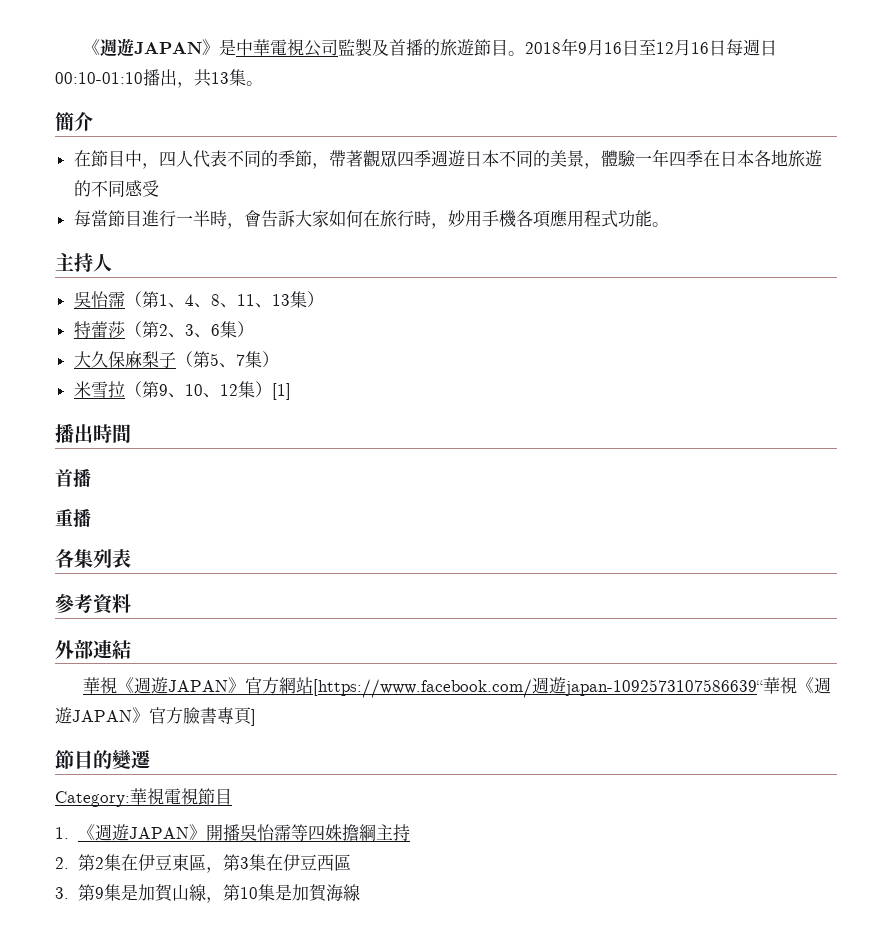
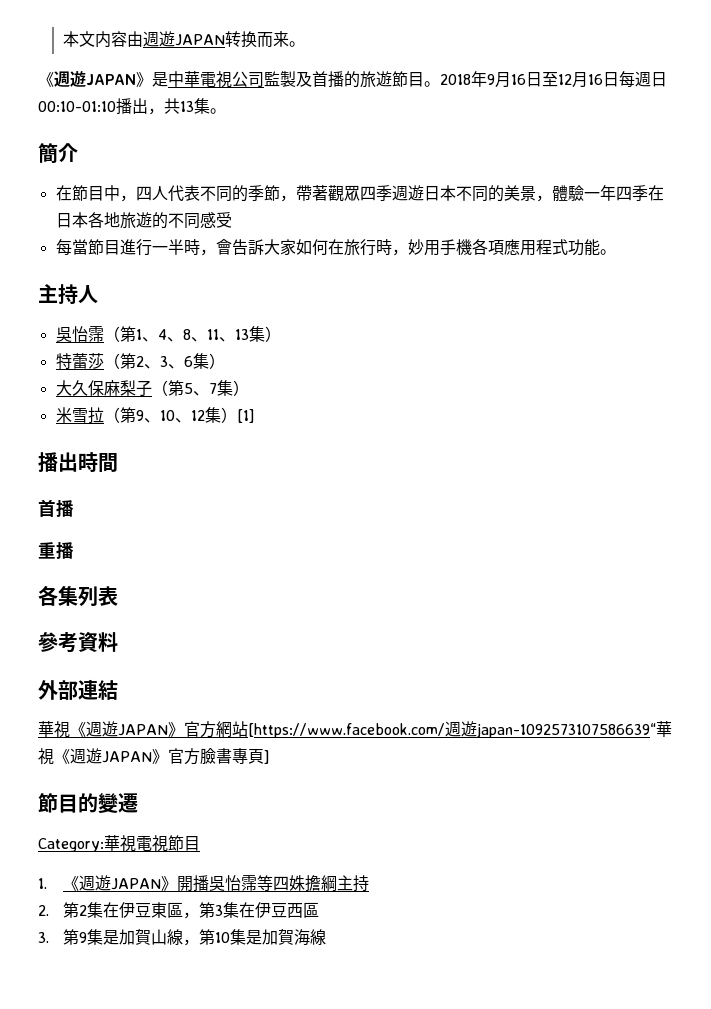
(82, 47) none -> [62,31,305,48] 本文内容由週遊JAPAN转换而来。 //

